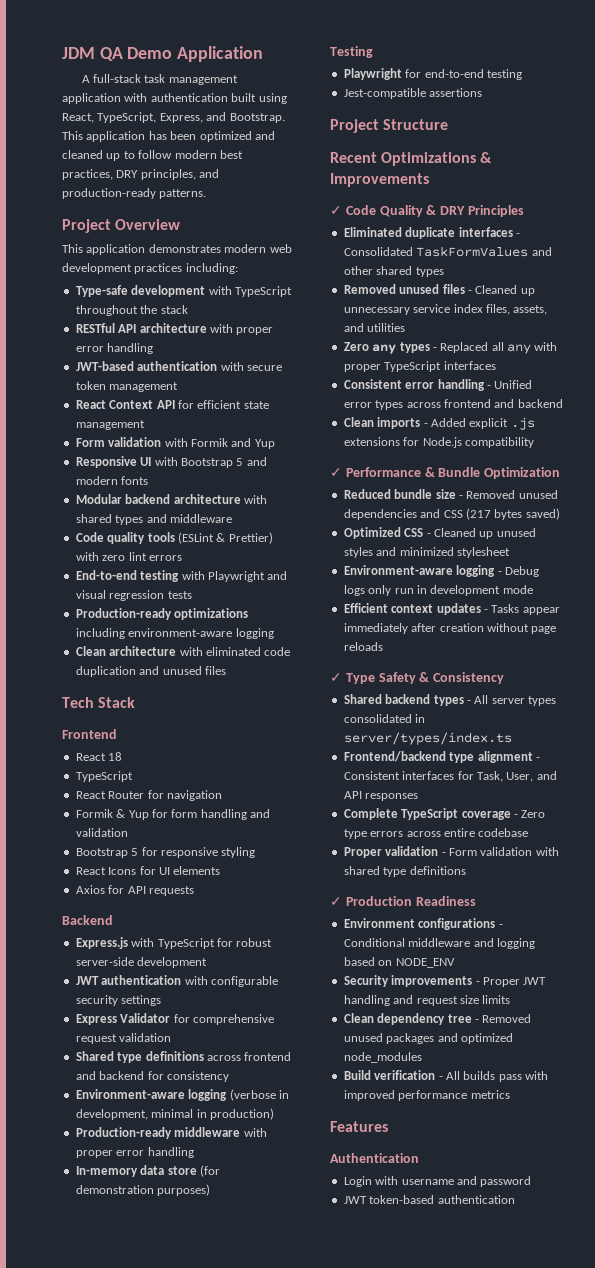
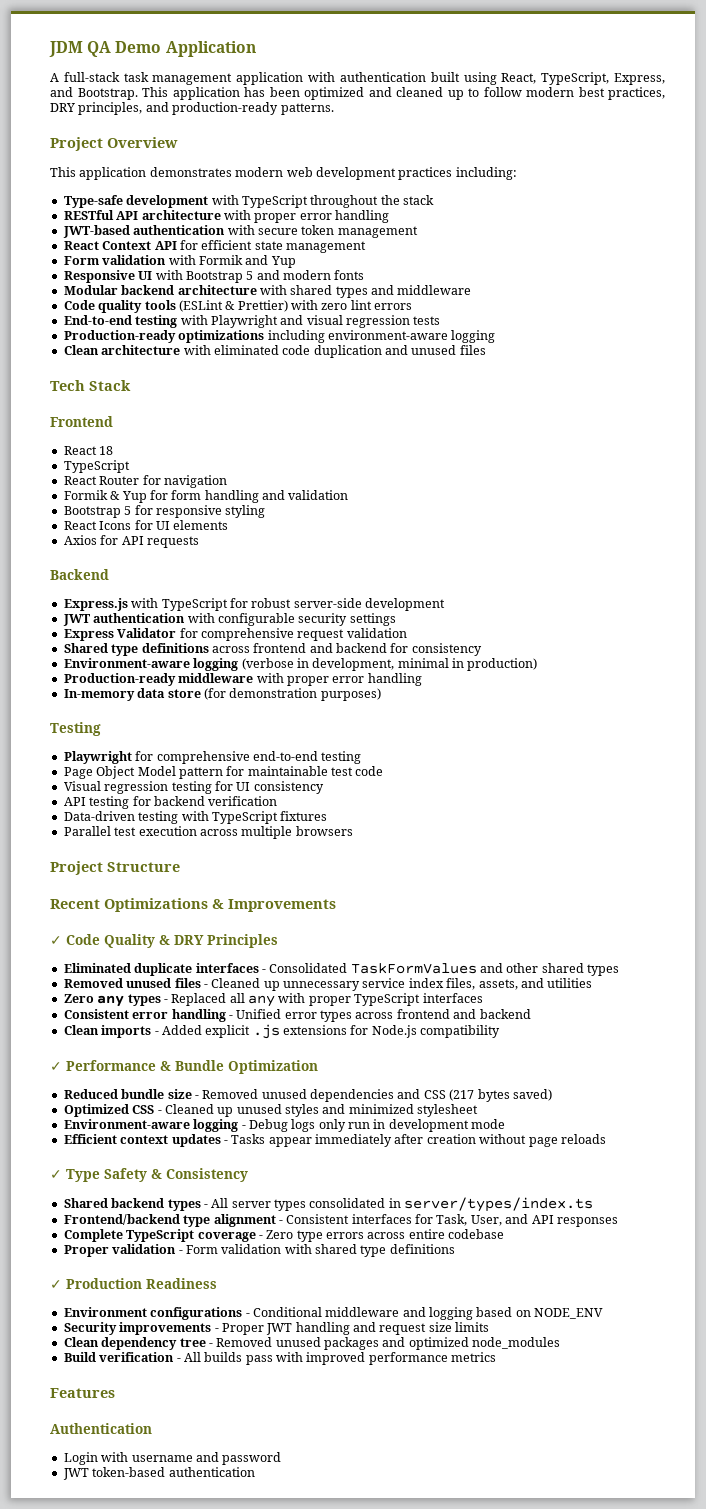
(422, 73) none -> [156,751,250,764] comprehensive
[343,88,483,99] Jest-compatible assertions -> [63,766,384,779] [63,781,324,794] [63,796,278,809] [63,811,328,824] [63,826,353,839] Page Object Model pattern for maintainable test code // Visual regression testing for UI consistency // API testing for backend verification // Data-driven testing with TypeScript fixtures // Parallel test execution across multiple browsers

